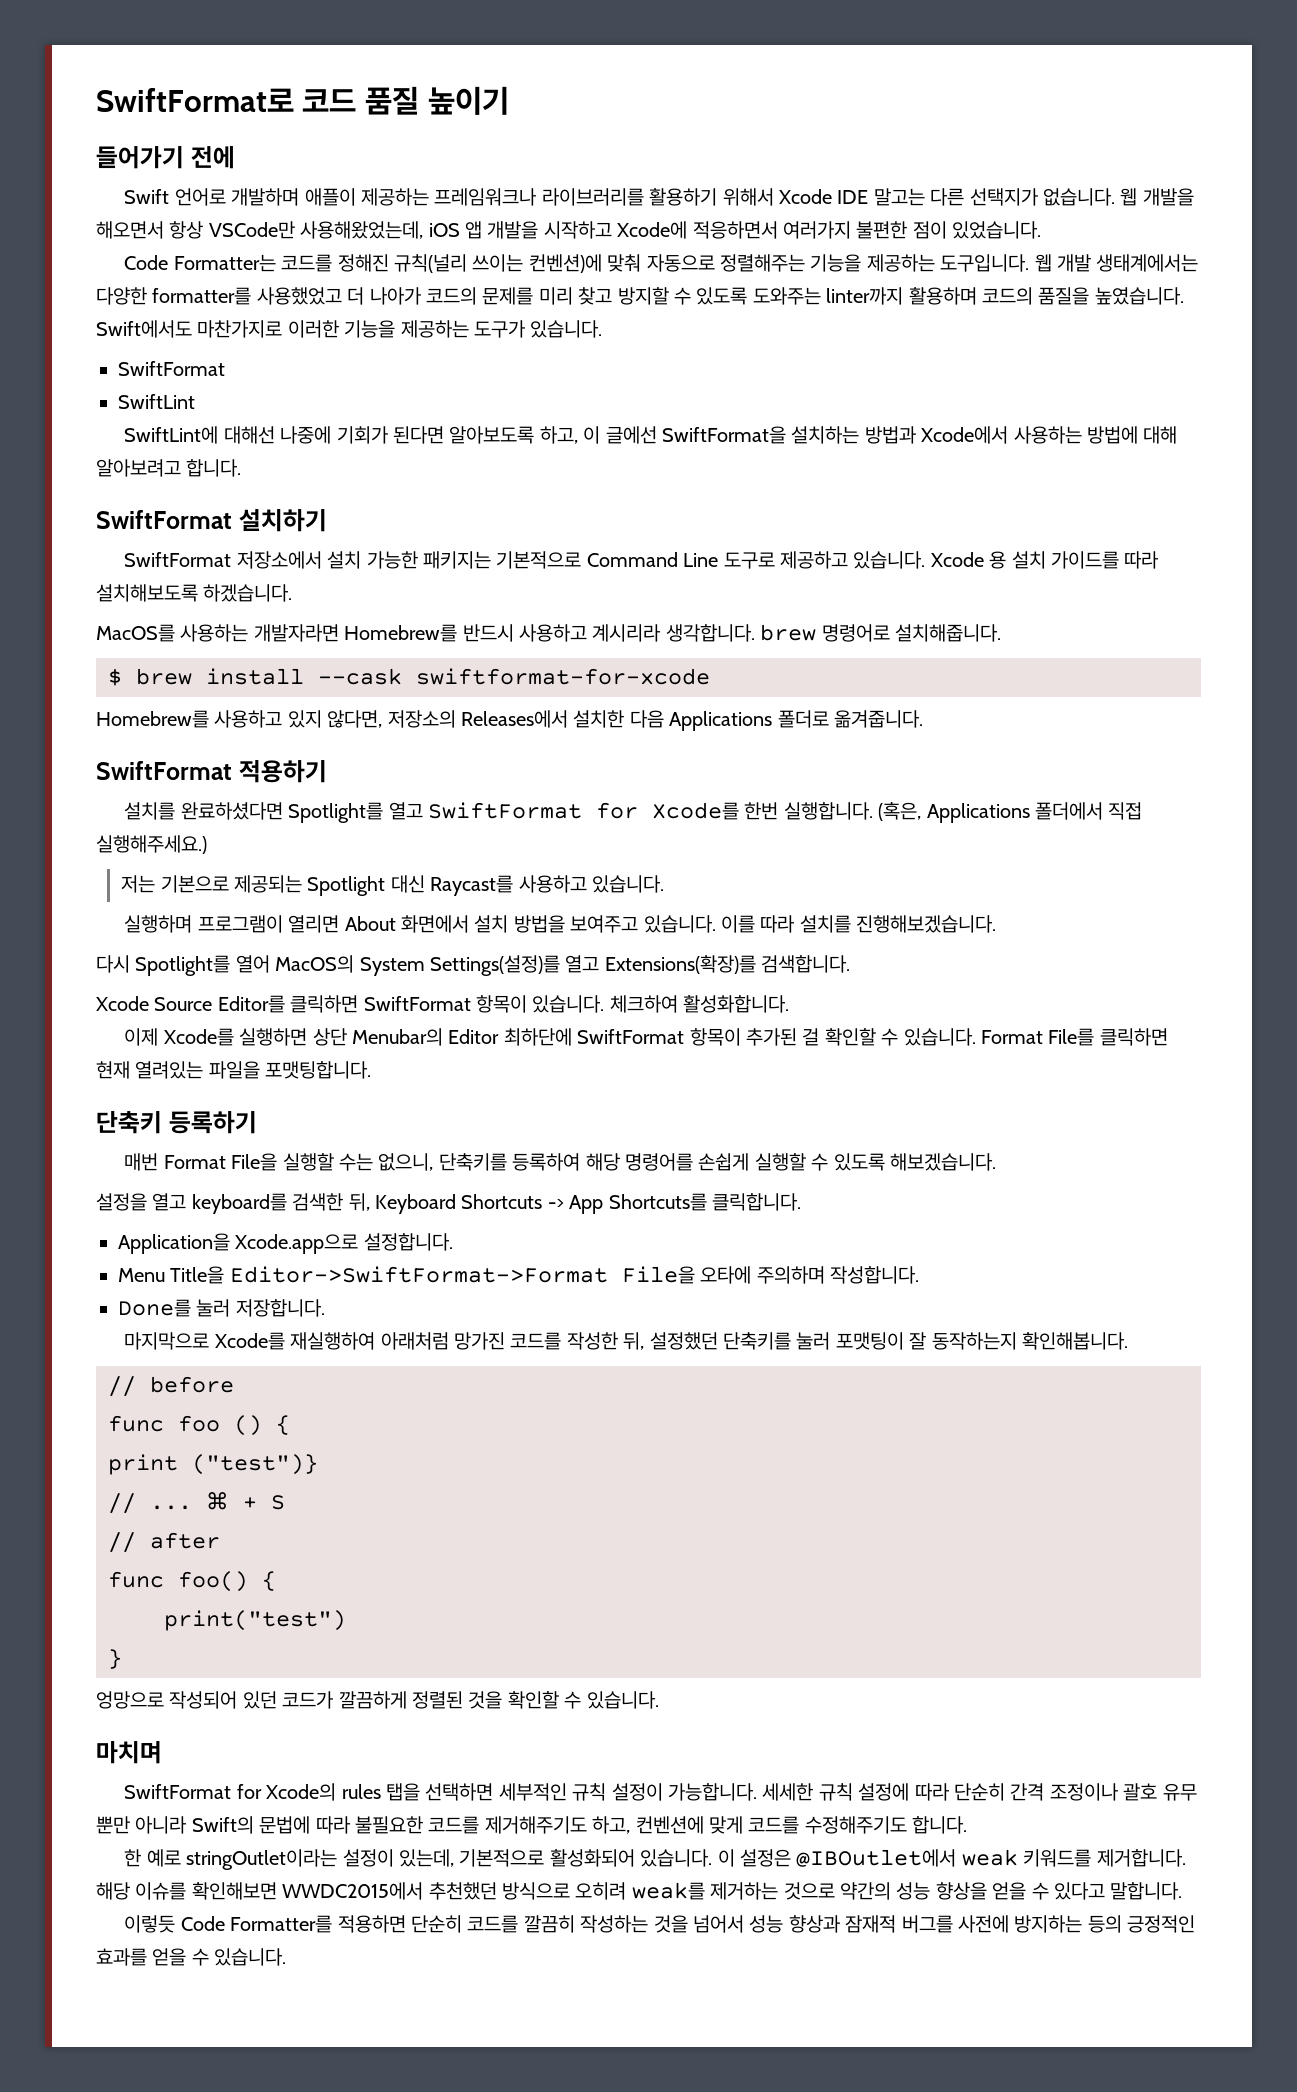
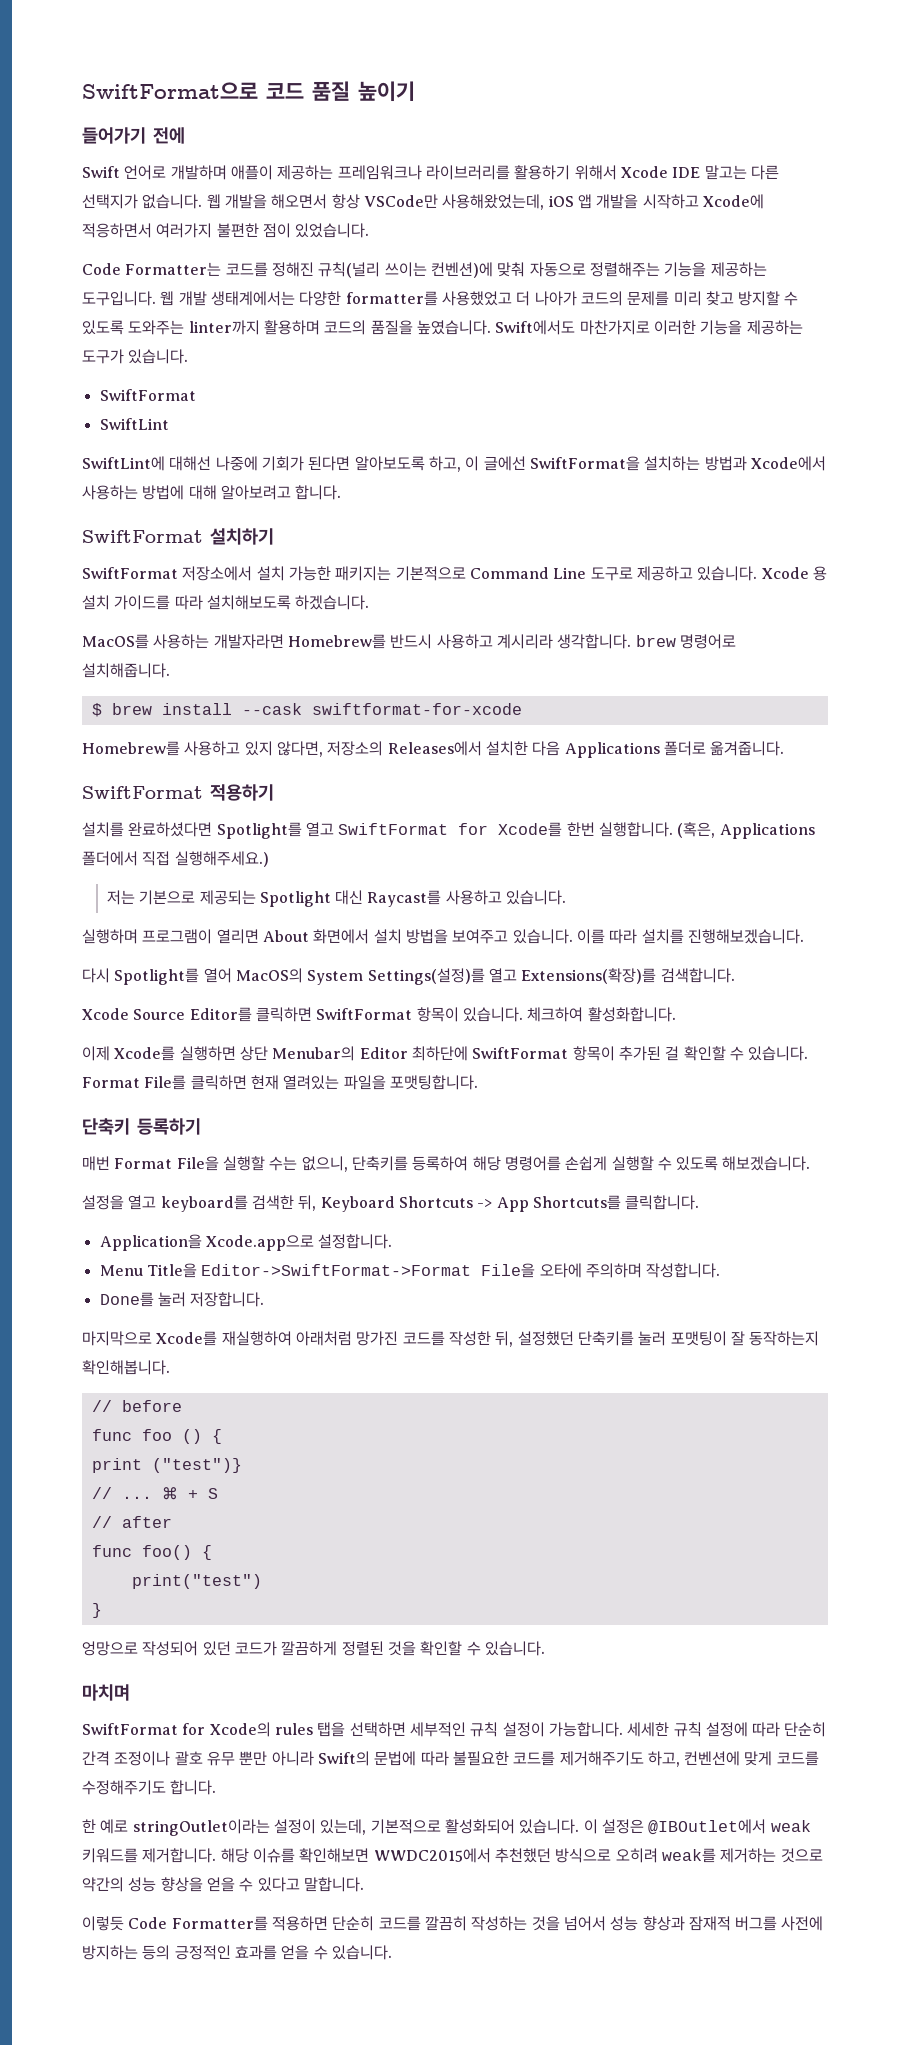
[96,88,294,112] SwiftFormat로 -> [82,82,258,99] SwiftFormat으로

